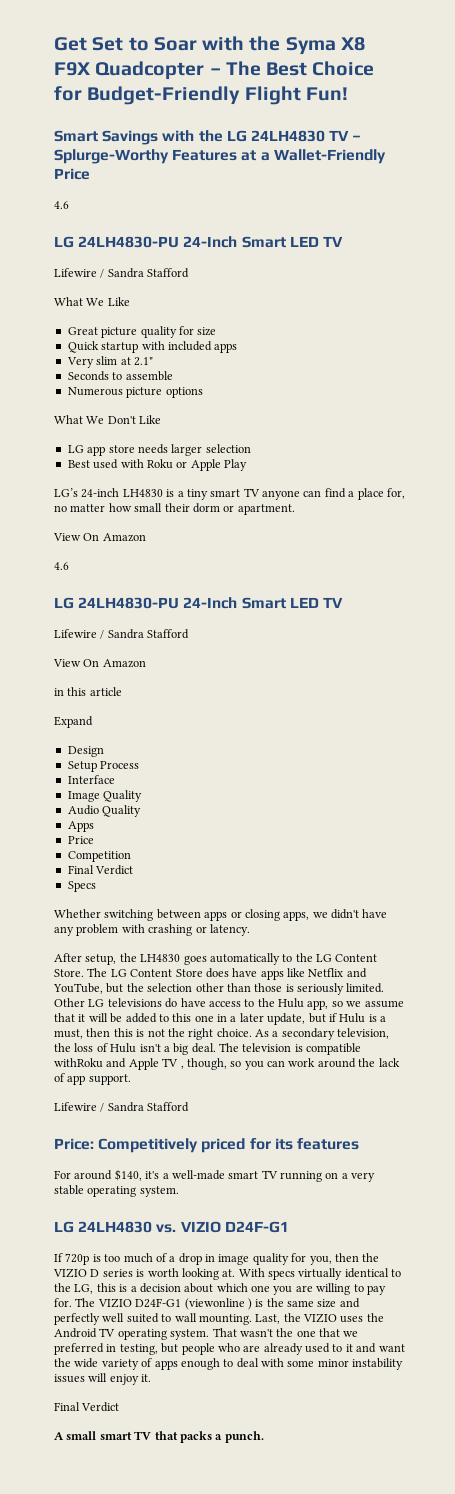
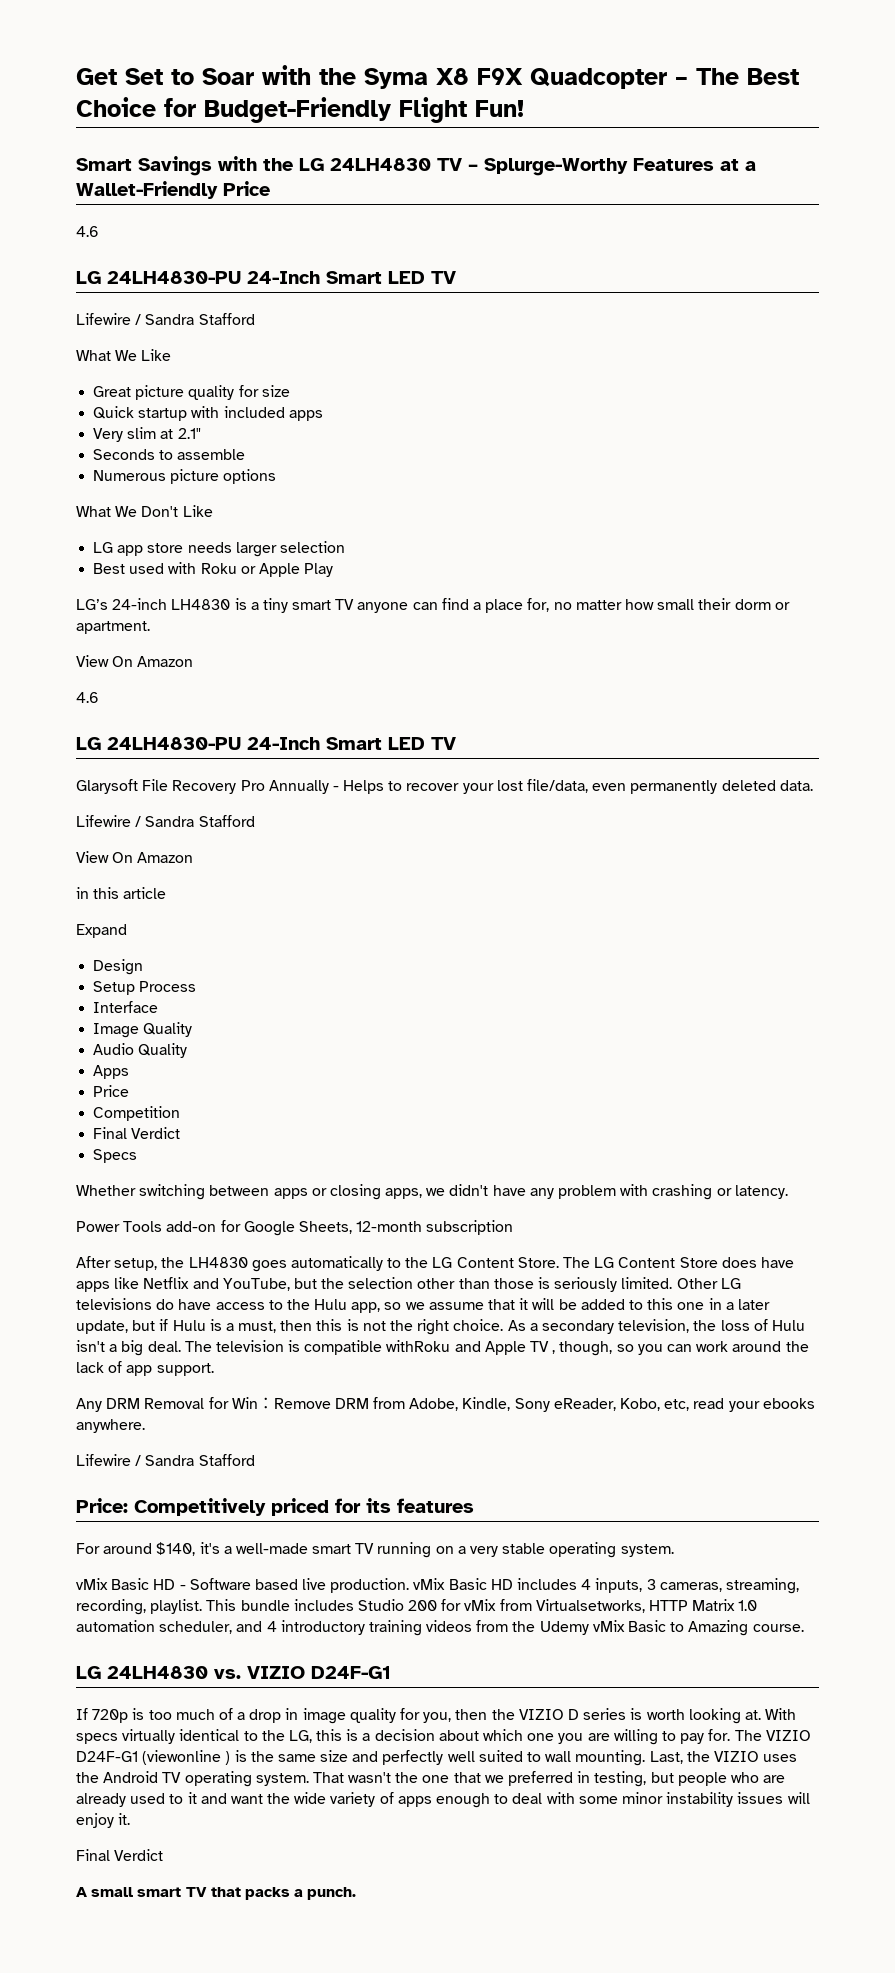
(343, 602) none -> [76,779,813,794] // Glarysoft File Recovery Pro Annually - Helps to recover your lost file/data, even permanently deleted data.
(250, 930) none -> [76,1220,514,1236] // Power Tools add-on for Google Sheets, 12-month subscription
(131, 1079) none -> [76,1397,815,1412] [76,1419,145,1433] // Any DRM Removal for Win：Remove DRM from Adobe, Kindle, Sony eReader, Kobo, etc, read your ebooks anywhere.
(179, 1191) none -> [76,1578,799,1594] [76,1599,758,1615] [76,1620,804,1636] // vMix Basic HD - Software based live production. vMix Basic HD includes 4 inputs, 3 cameras, streaming, recording, playlist. This bundle includes Studio 200 for vMix from Virtualsetworks, HTTP Matrix 1.0 automation scheduler, and 4 introductory training videos from the Udemy vMix Basic to Amazing course.

